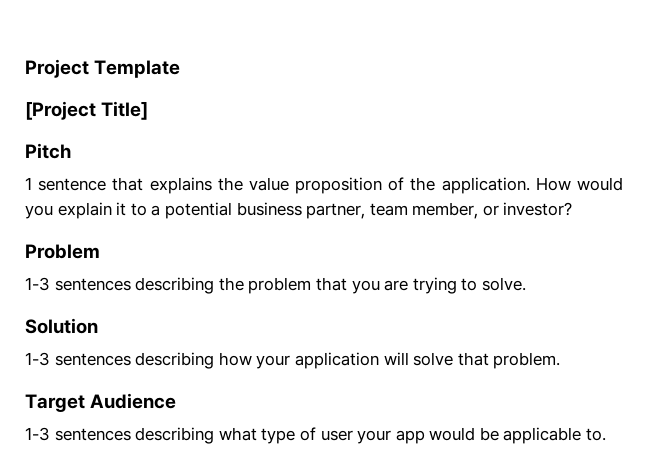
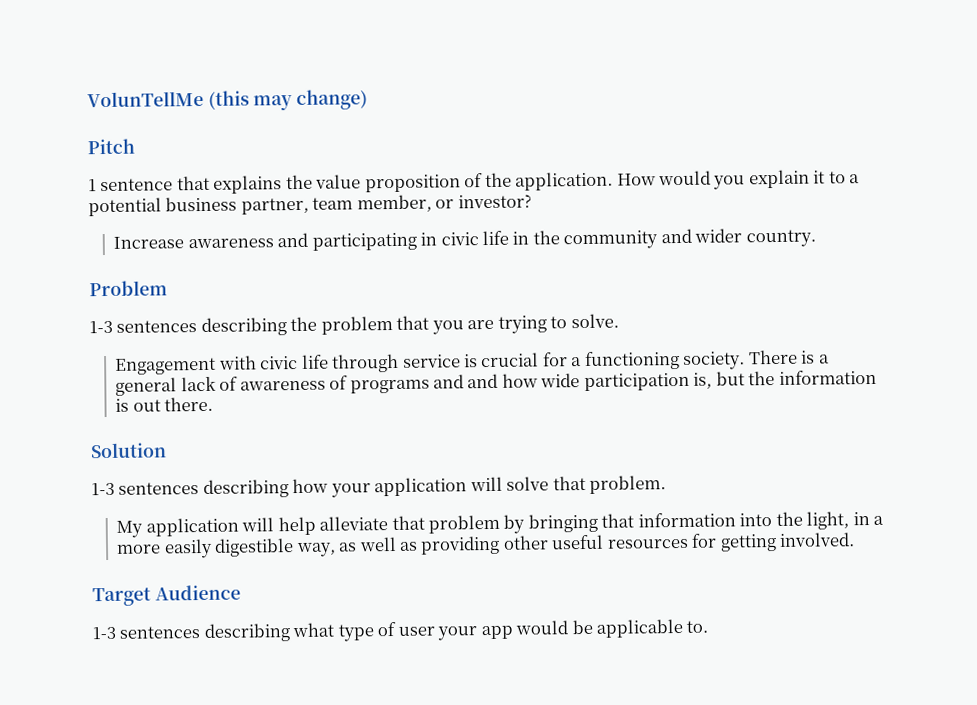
[25,59,181,78] [25,101,149,120] Project Template // [Project Title] -> [87,89,369,111] VolunTellMe (this may change)
(573, 209) none -> [113,228,816,251] // Increase awareness and participating in civic life in the community and wider country.
(526, 284) none -> [115,349,830,375] [115,369,877,396] [115,396,214,412] // Engagement with civic life through service is crucial for a functioning society. There is a general lack of awareness of programs and and how wide participation is, but the information is out there.
(561, 360) none -> [116,511,885,538] [116,532,856,559] // My application will help alleviate that problem by bringing that information into the light, in a more easily digestible way, as well as providing other useful resources for getting involved.

